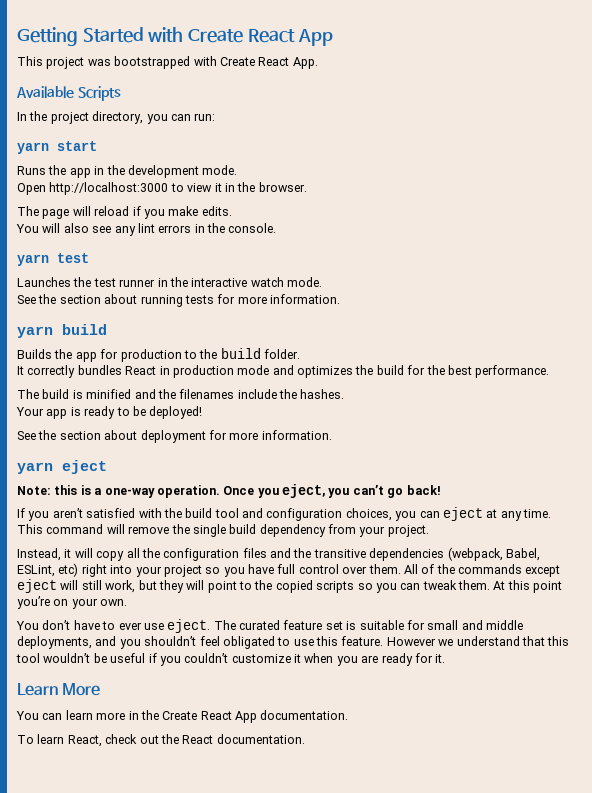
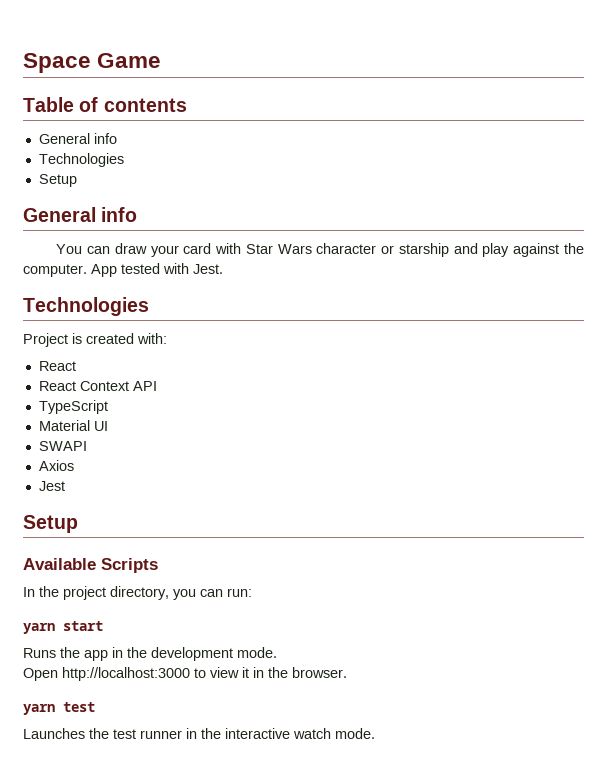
[17,27,333,46] [17,56,318,69] Getting Started with Create React App // This project was bootstrapped with Create React App. -> [23,53,162,73] [23,97,187,112] [38,133,117,144] [38,153,124,167] [38,174,77,187] [23,207,138,222] [56,243,584,257] [23,263,223,277] [23,297,149,316] [23,333,167,347] [38,361,76,371] [38,381,157,391] [38,400,108,414] [38,420,108,431] [38,441,87,451] [38,460,74,471] [38,481,65,491] [23,515,78,533] Space Game // Table of contents // General info // Technologies // Setup // General info // You can draw your card with Star Wars character or starship and play against the computer. App tested with Jest. // Technologies // Project is created with: // React // React Context API // TypeScript // Material UI // SWAPI // Axios // Jest // Setup
[17,206,232,219] [16,223,277,236] // The page will reload if you make edits. // You will also see any lint errors in the console. -> (347, 672) none
[17,294,340,307] [17,324,107,338] [17,348,300,362] [17,365,550,378] [17,389,345,399] [16,406,203,419] [17,430,332,443] [17,460,107,474] [17,484,441,498] [17,507,551,521] [17,524,429,537] [17,547,540,561] [17,563,561,577] [17,579,563,593] [17,596,128,609] [16,619,523,633] [17,636,570,649] [16,653,446,666] [17,683,101,696] [16,710,349,723] [17,734,305,747] // See the section about running tests for more information. // yarn build // Builds the app for production to the build folder. // It correctly bundles React in production mode and optimizes the build for the best performance. // The build is minified and the filenames include the hashes. // Your app is ready to be deployed! // See the section about deployment for more information. // yarn eject // Note: this is a one-way operation. Once you eject, you can’t go back! // If you aren’t satisfied with the build tool and configuration choices, you can eject at any time. This command will remove the single build dependency from your project. // Instead, it will copy all the configuration files and the transitive dependencies (webpack, Babel, ESLint, etc) right into your project so you have full control over them. All of the commands except eject will still work, but they will point to the copied scripts so you can tweak them. At this point you’re on your own. // You don’t have to ever use eject. The curated feature set is suitable for small and middle deployments, and you shouldn’t feel obligated to use this feature. However we understand that this tool wouldn’t be useful if you couldn’t customize it when you are ready for it. // Learn More // You can learn more in the Create React App documentation. // To learn React, check out the React documentation. -> (375, 733) none

